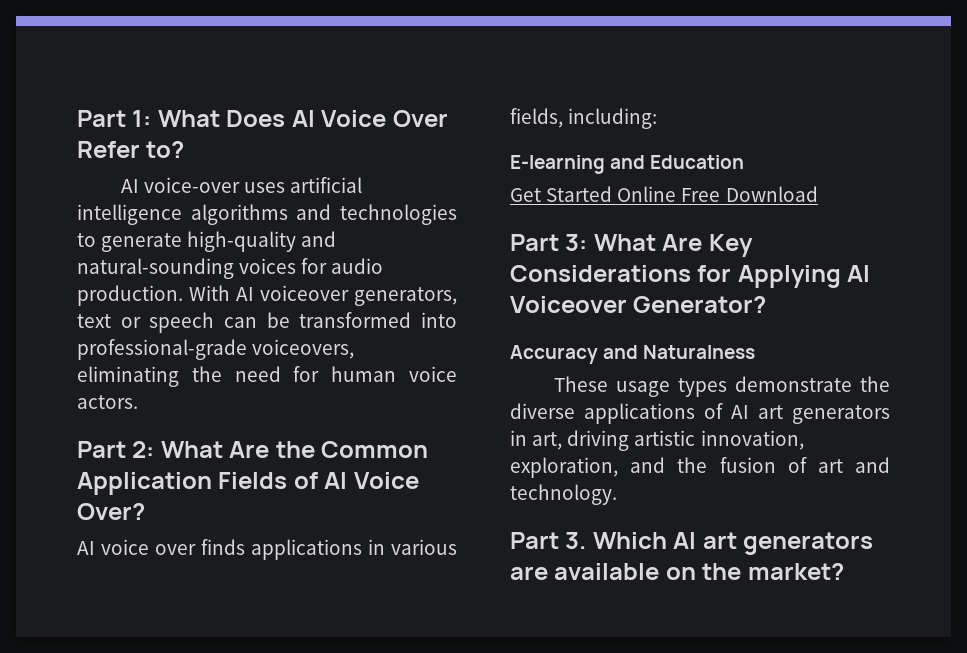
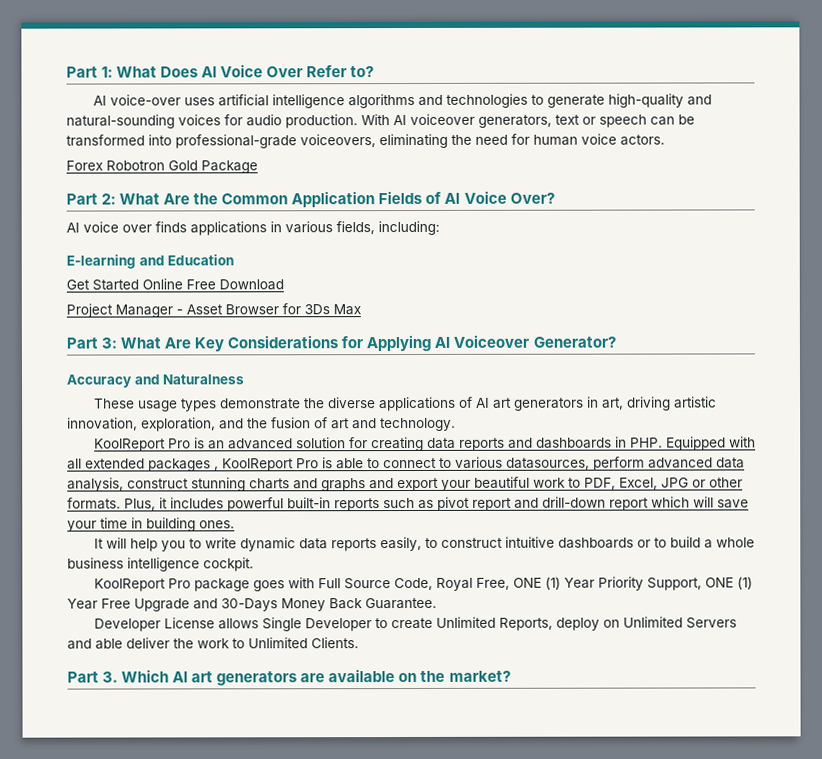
(138, 402) none -> [66,160,258,174] // Forex Robotron Gold Package
(818, 194) none -> [66,303,361,318] // Project Manager - Asset Browser for 3Ds Max
(617, 494) none -> [93,436,756,452] [67,456,745,472] [67,476,743,492] [67,496,749,512] [67,517,235,532] [93,536,755,552] [67,557,254,572] [93,576,753,592] [67,597,437,612] [93,616,737,632] [67,637,359,650] // KoolReport Pro is an advanced solution for creating data reports and dashboards in PHP. Equipped with all extended packages , KoolReport Pro is able to connect to various datasources, perform advanced data analysis, construct stunning charts and graphs and export your beautiful work to PDF, Excel, JPG or other formats. Plus, it includes powerful built-in reports such as pivot report and drill-down report which will save your time in building ones. // It will help you to write dynamic data reports easily, to construct intuitive dashboards or to build a whole business intelligence cockpit. // KoolReport Pro package goes with Full Source Code, Royal Free, ONE (1) Year Priority Support, ONE (1) Year Free Upgrade and 30-Days Money Back Guarantee. // Developer License allows Single Developer to create Unlimited Reports, deploy on Unlimited Servers and able deliver the work to Unlimited Clients.

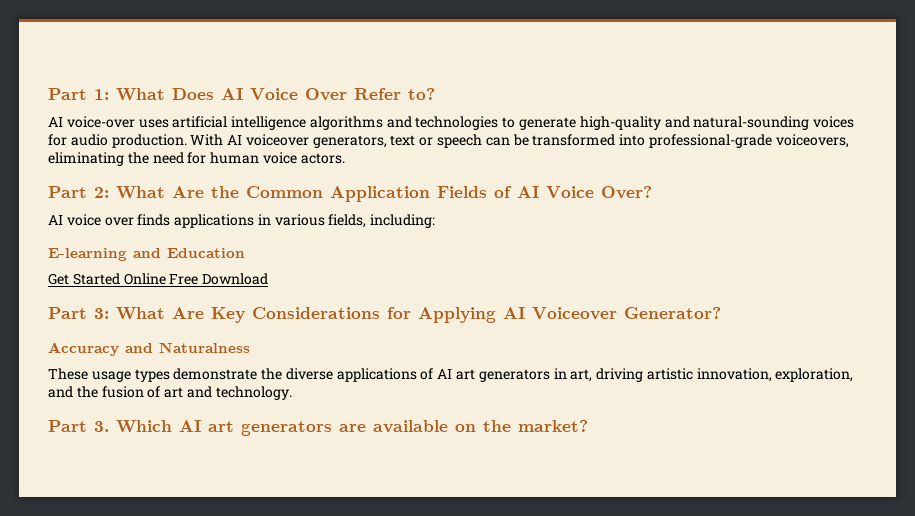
[66,160,258,174] // Forex Robotron Gold Package -> (345, 158) none
[66,303,361,318] // Project Manager - Asset Browser for 3Ds Max -> (269, 279) none
[93,436,756,452] [67,456,745,472] [67,476,743,492] [67,496,749,512] [67,517,235,532] [93,536,755,552] [67,557,254,572] [93,576,753,592] [67,597,437,612] [93,616,737,632] [67,637,359,650] // KoolReport Pro is an advanced solution for creating data reports and dashboards in PHP. Equipped with all extended packages , KoolReport Pro is able to connect to various datasources, perform advanced data analysis, construct stunning charts and graphs and export your beautiful work to PDF, Excel, JPG or other formats. Plus, it includes powerful built-in reports such as pivot report and drill-down report which will save your time in building ones. // It will help you to write dynamic data reports easily, to construct intuitive dashboards or to build a whole business intelligence cockpit. // KoolReport Pro package goes with Full Source Code, Royal Free, ONE (1) Year Priority Support, ONE (1) Year Free Upgrade and 30-Days Money Back Guarantee. // Developer License allows Single Developer to create Unlimited Reports, deploy on Unlimited Servers and able deliver the work to Unlimited Clients. -> (292, 393) none

